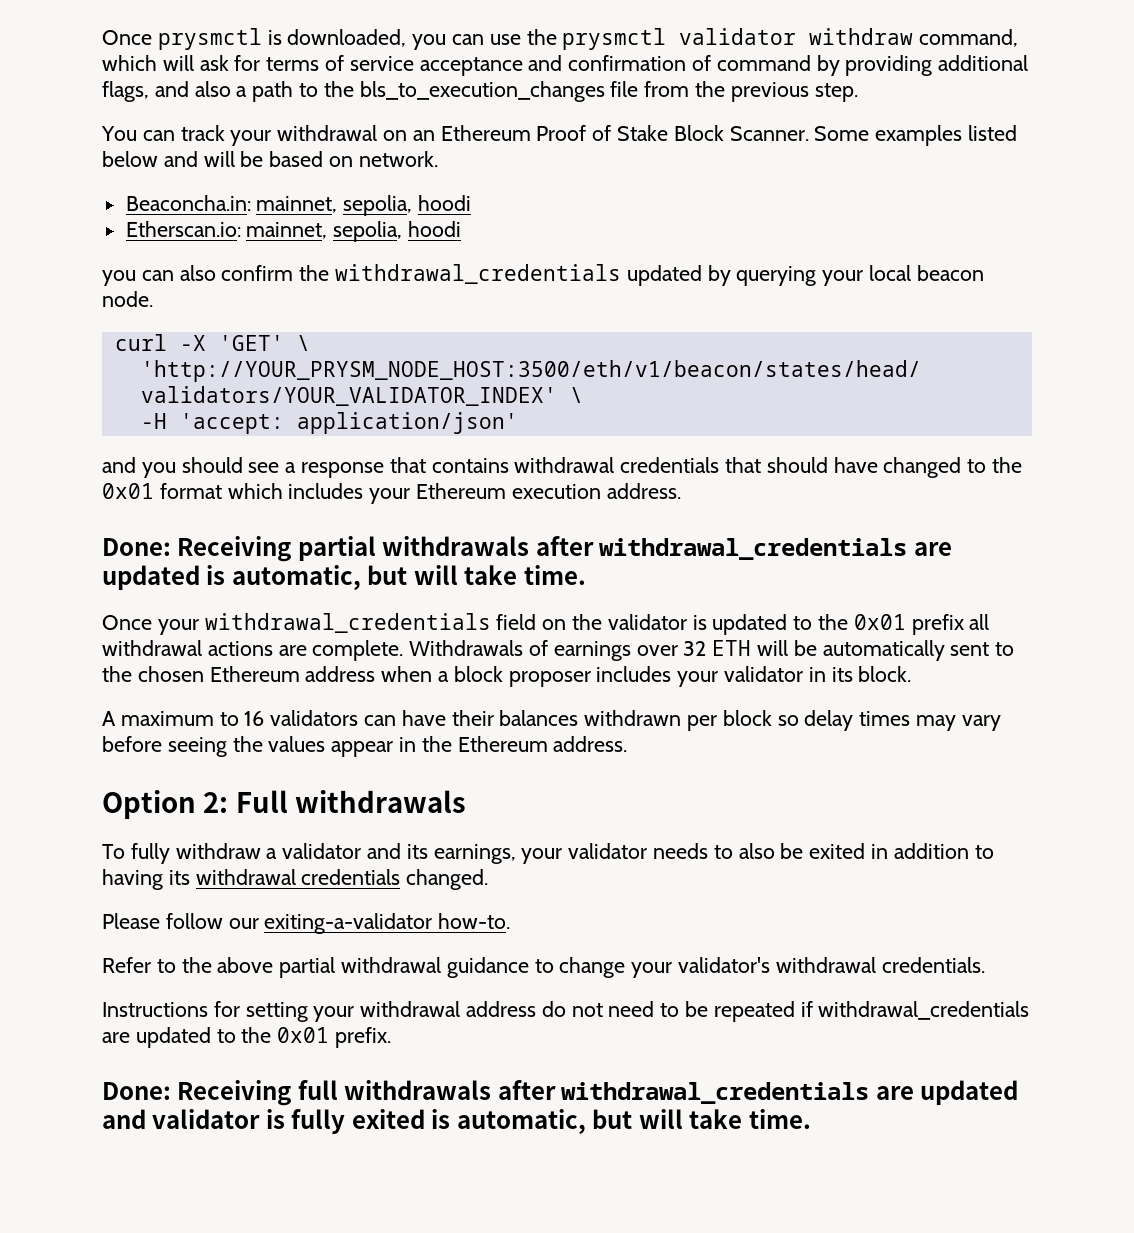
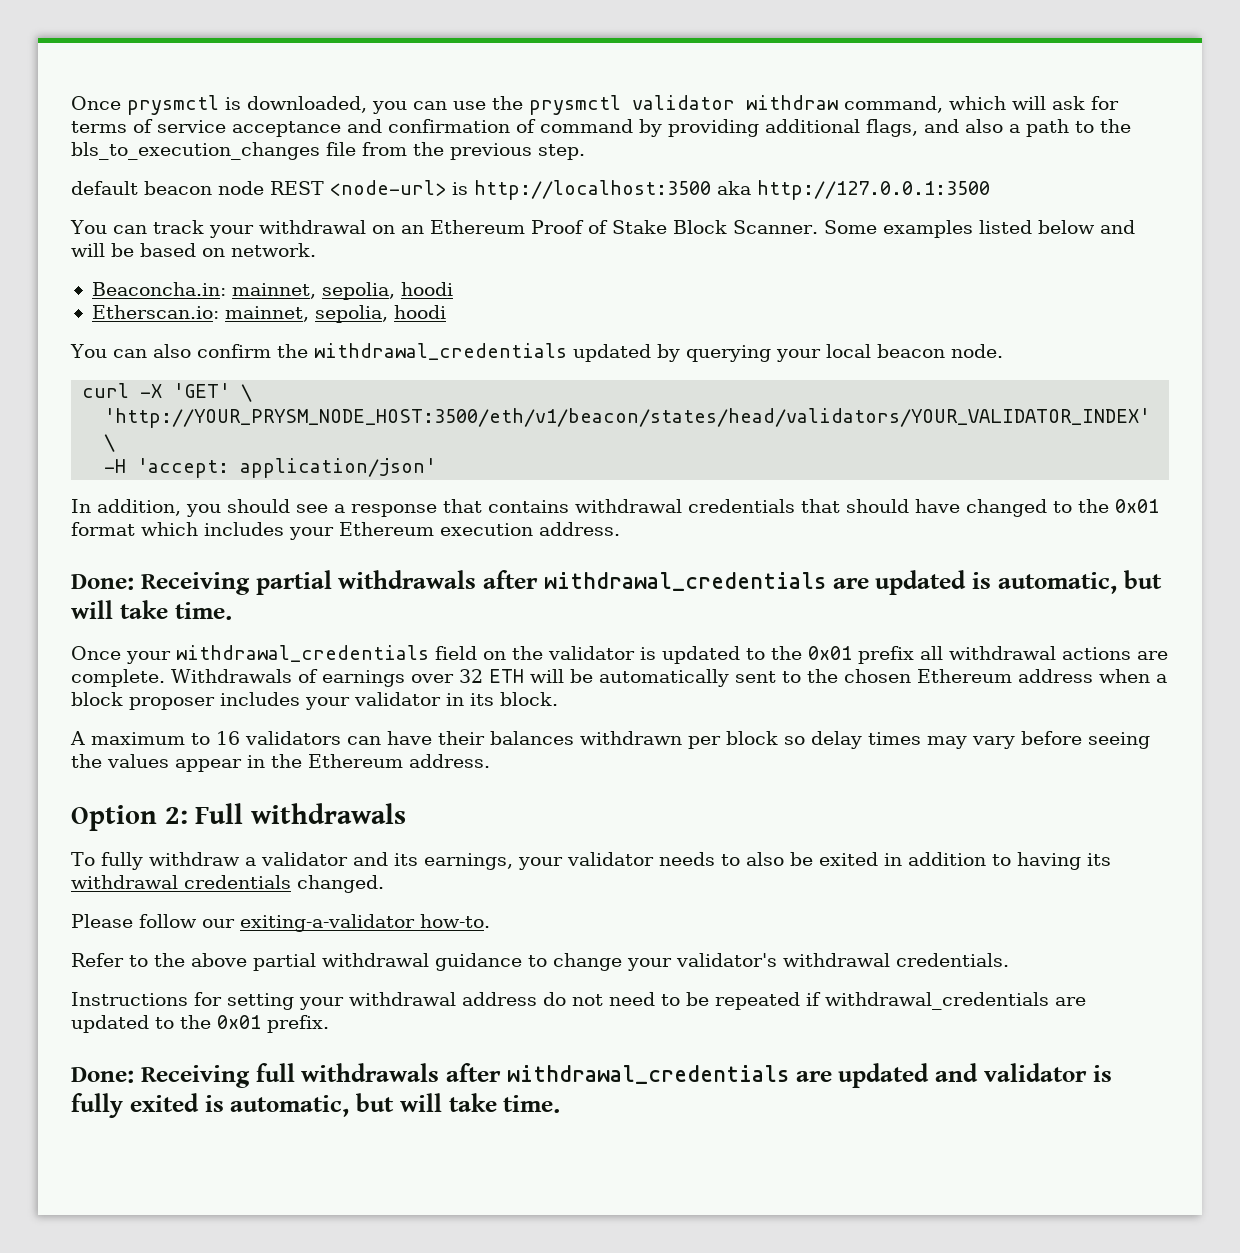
(858, 92) none -> [71,180,990,200] // default beacon node REST <node-url> is http://localhost:3500 aka http://127.0.0.1:3500
[102,270,136,286] you -> [70,344,107,358] You
[102,457,136,473] and -> [71,499,181,516] In addition,

